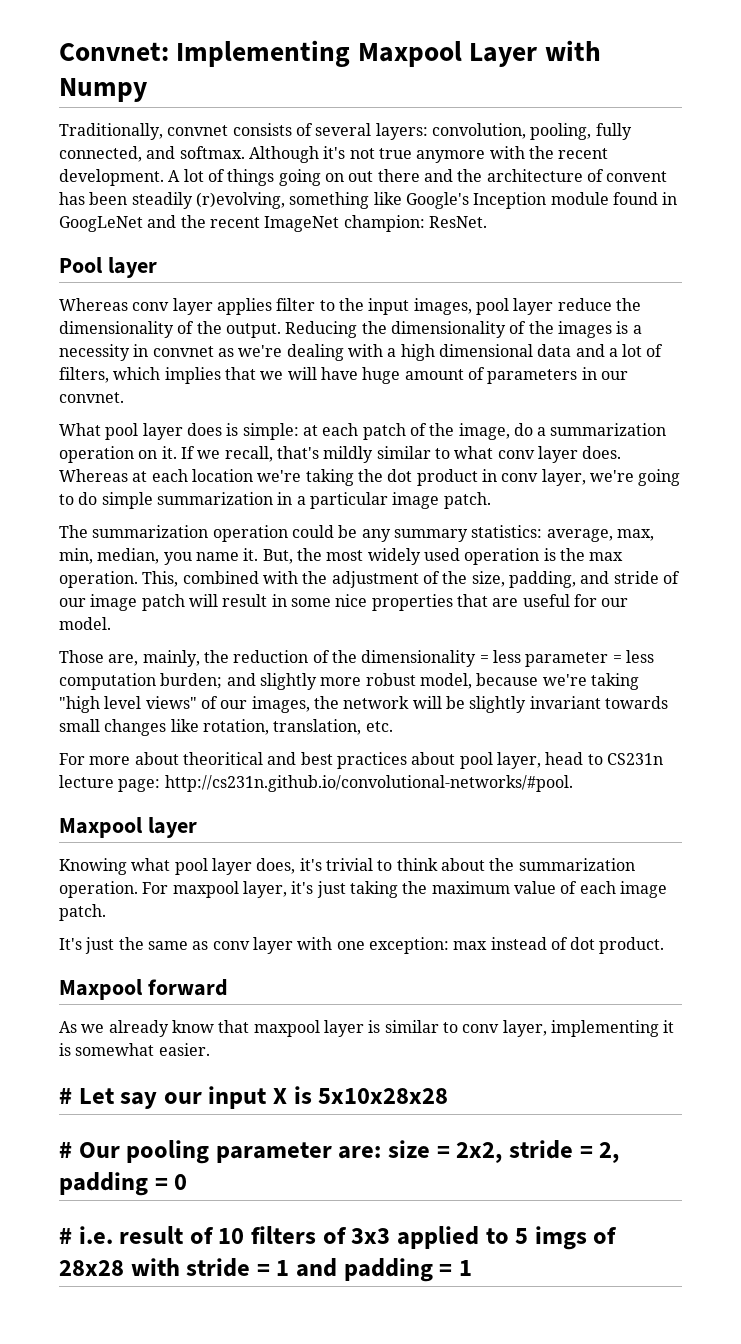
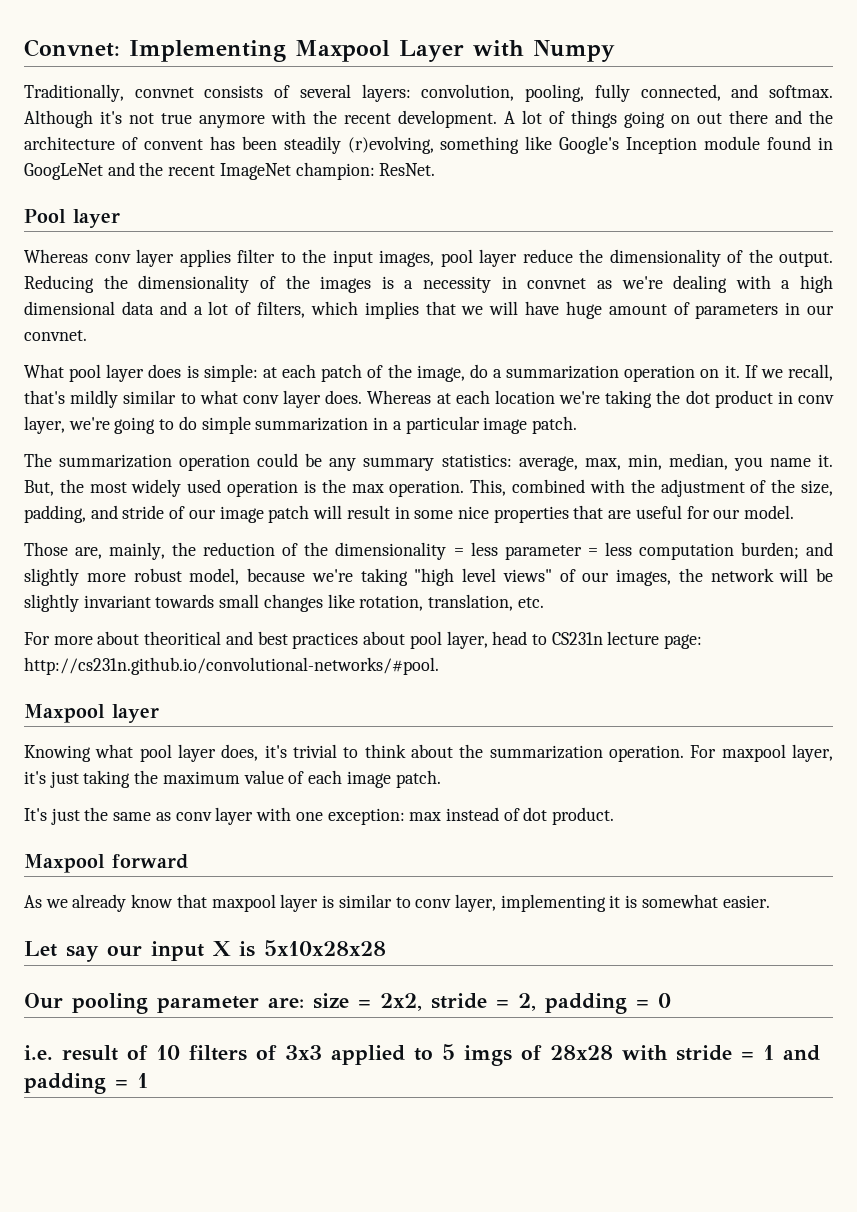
[59,1088,72,1104] # -> (770, 901) none
[59,1142,72,1158] # -> (386, 948) none
[59,1228,72,1244] # -> (671, 1000) none

